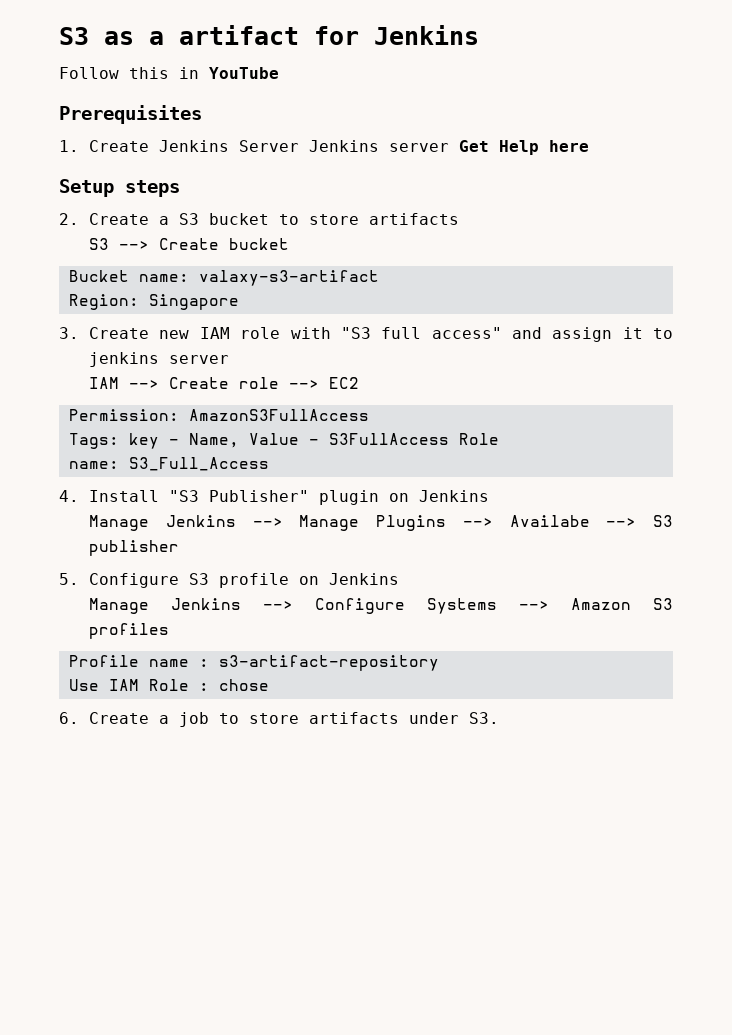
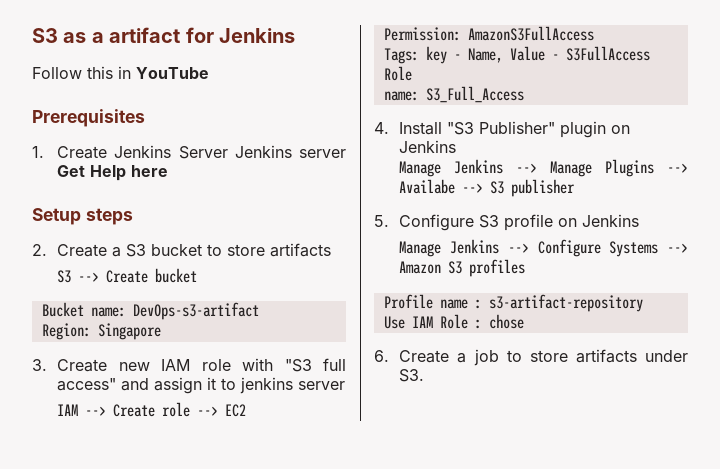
[198,270,379,286] valaxy-s3-artifact -> [132,302,259,320] DevOps-s3-artifact

